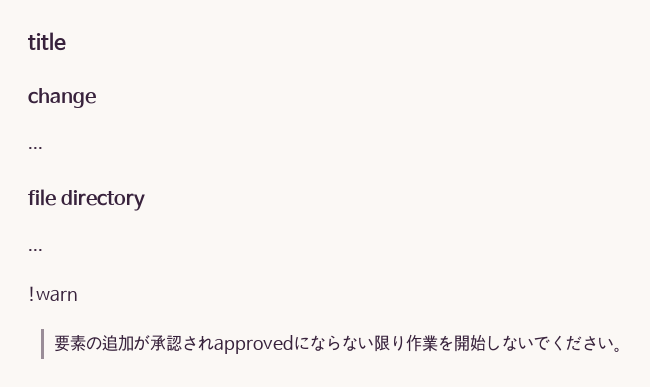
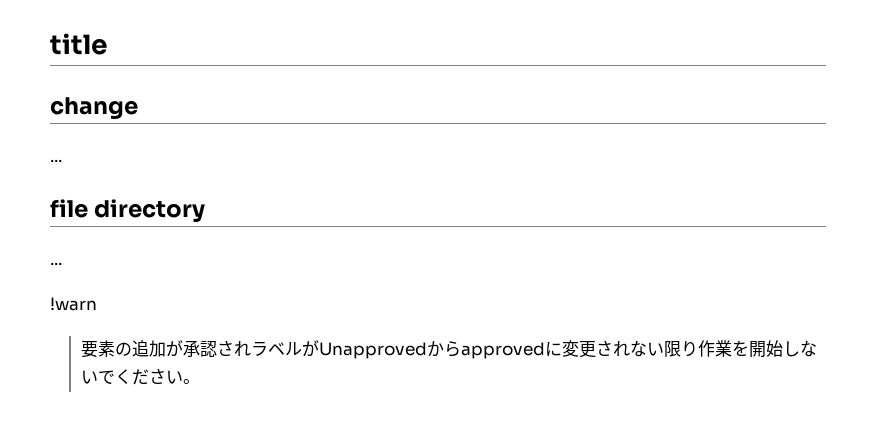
[213,335,342,354] approvedになら -> [250,340,630,359] ラベルがUnapprovedからapprovedに変更され

